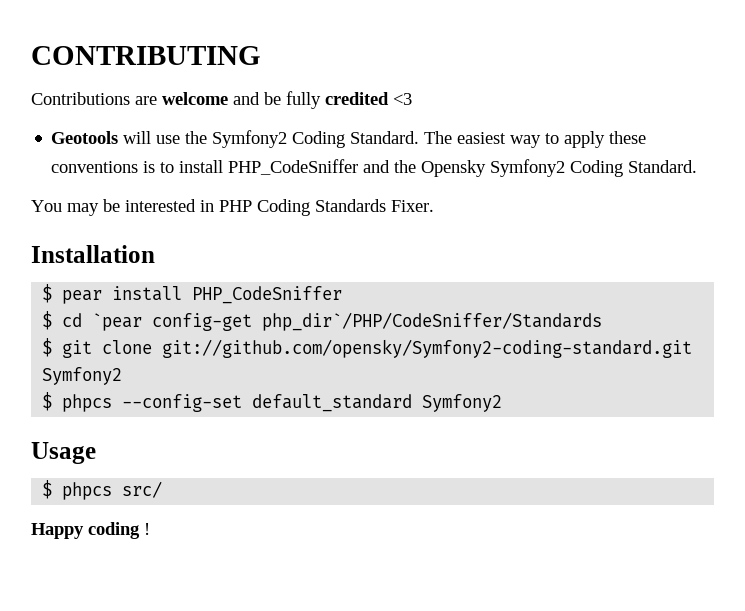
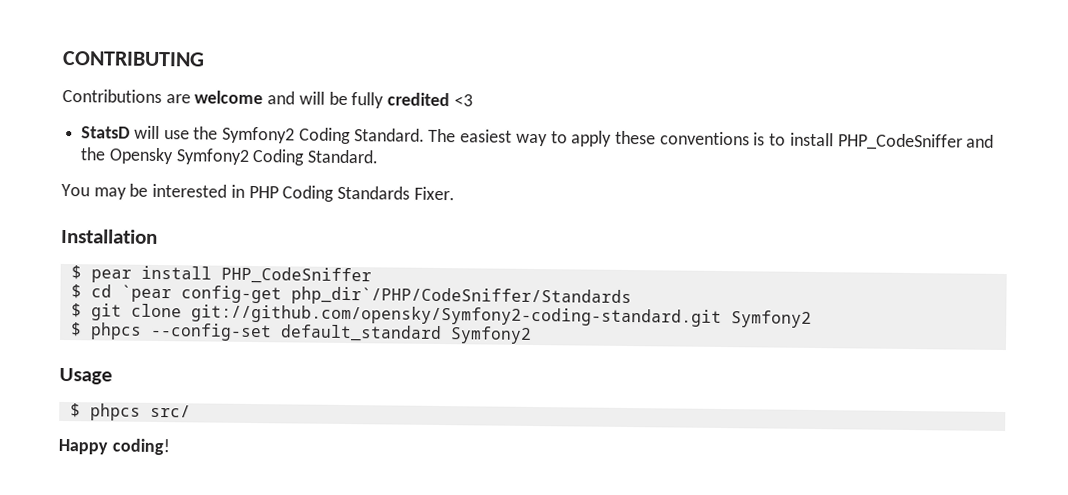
(260, 98) none -> [298,91,325,105] will
[51,131,119,144] Geotools -> [81,126,131,139] StatsD
[88,522,150,539] coding ! -> [111,438,170,456] coding!

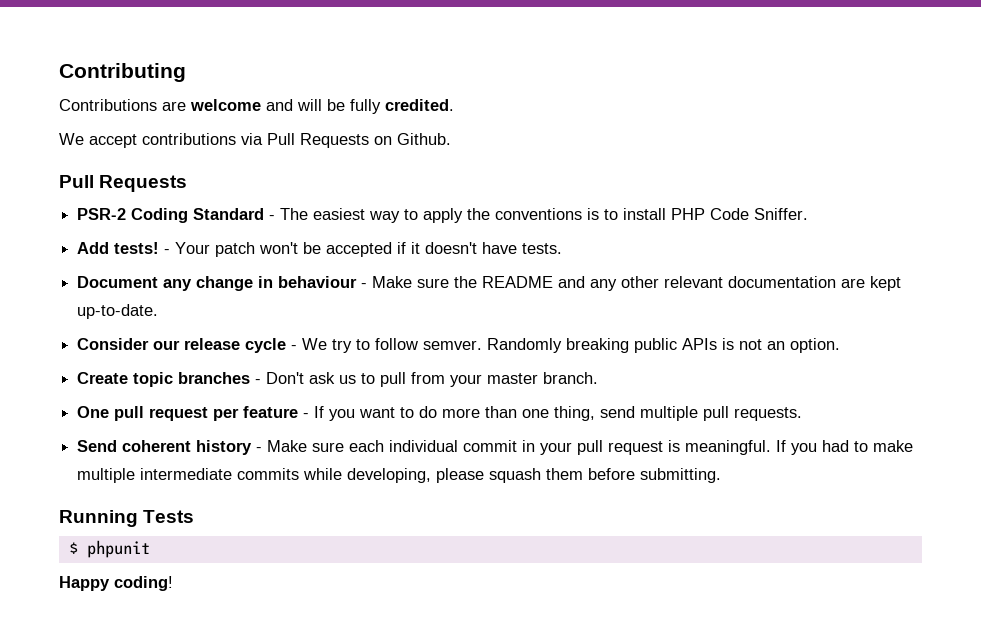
[62,50,205,67] CONTRIBUTING -> [59,63,186,82] Contributing
[387,92,473,107] [81,125,425,145] credited <3 // StatsD will use the Symfony2 Coding Standard. -> [385,99,454,111] [59,133,451,148] [59,175,188,192] [77,208,276,223] credited. // We accept contributions via Pull Requests on Github. // Pull Requests // PSR-2 Coding Standard -
[614,130,656,145] these -> [467,208,491,220] the
[837,133,995,151] [80,147,380,166] [61,183,455,202] [61,228,158,244] [70,265,372,285] [70,284,632,308] [70,303,812,328] [70,322,532,344] [59,367,113,385] [69,403,191,421] PHP_CodeSniffer and the Opensky Symfony2 Coding Standard. // You may be interested in PHP Coding Standards Fixer. // Installation // $ pear install PHP_CodeSniffer // $ cd `pear config-get php_dir`/PHP/CodeSniffer/Standards // $ git clone git://github.com/opensky/Symfony2-coding-standard.git Symfony2 // $ phpcs --config-set default_standard Symfony2 // Usage // $ phpcs src/ -> [671,208,809,220] [77,242,563,257] [77,276,902,291] [77,304,159,319] [77,338,841,353] [77,372,599,387] [77,406,803,421] [77,440,914,455] [77,468,722,483] [59,510,195,527] [68,540,150,558] PHP Code Sniffer. // Add tests! - Your patch won't be accepted if it doesn't have tests. // Document any change in behaviour - Make sure the README and any other relevant documentation are kept up-to-date. // Consider our release cycle - We try to follow semver. Randomly breaking public APIs is not an option. // Create topic branches - Don't ask us to pull from your master branch. // One pull request per feature - If you want to do more than one thing, send multiple pull requests. // Send coherent history - Make sure each individual commit in your pull request is meaningful. If you had to make multiple intermediate commits while developing, please squash them before submitting. // Running Tests // $ phpunit

